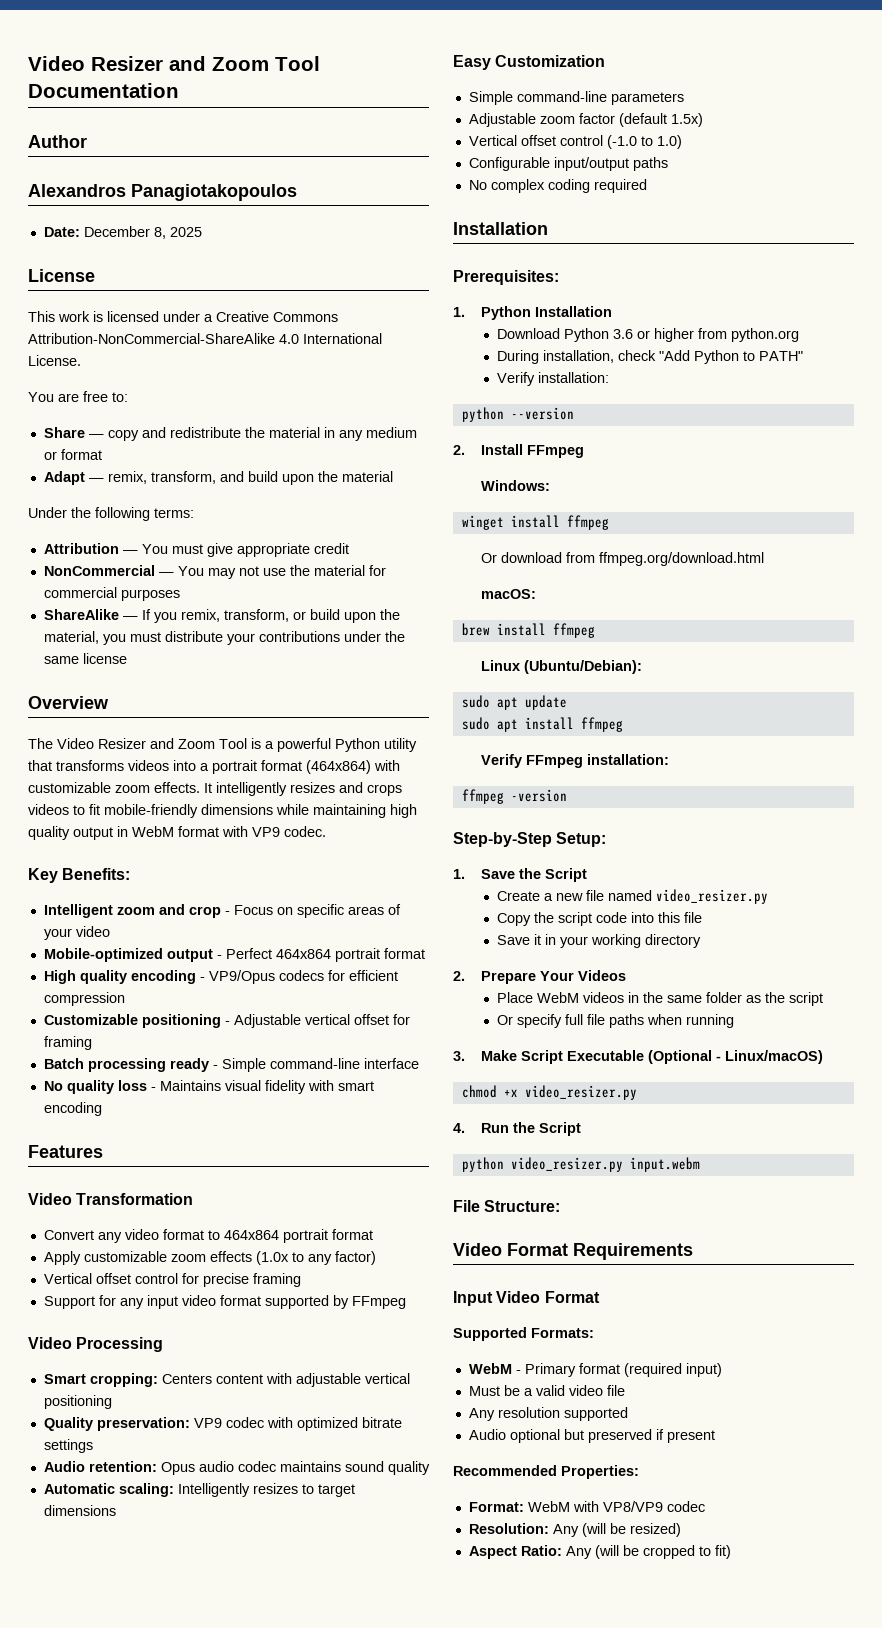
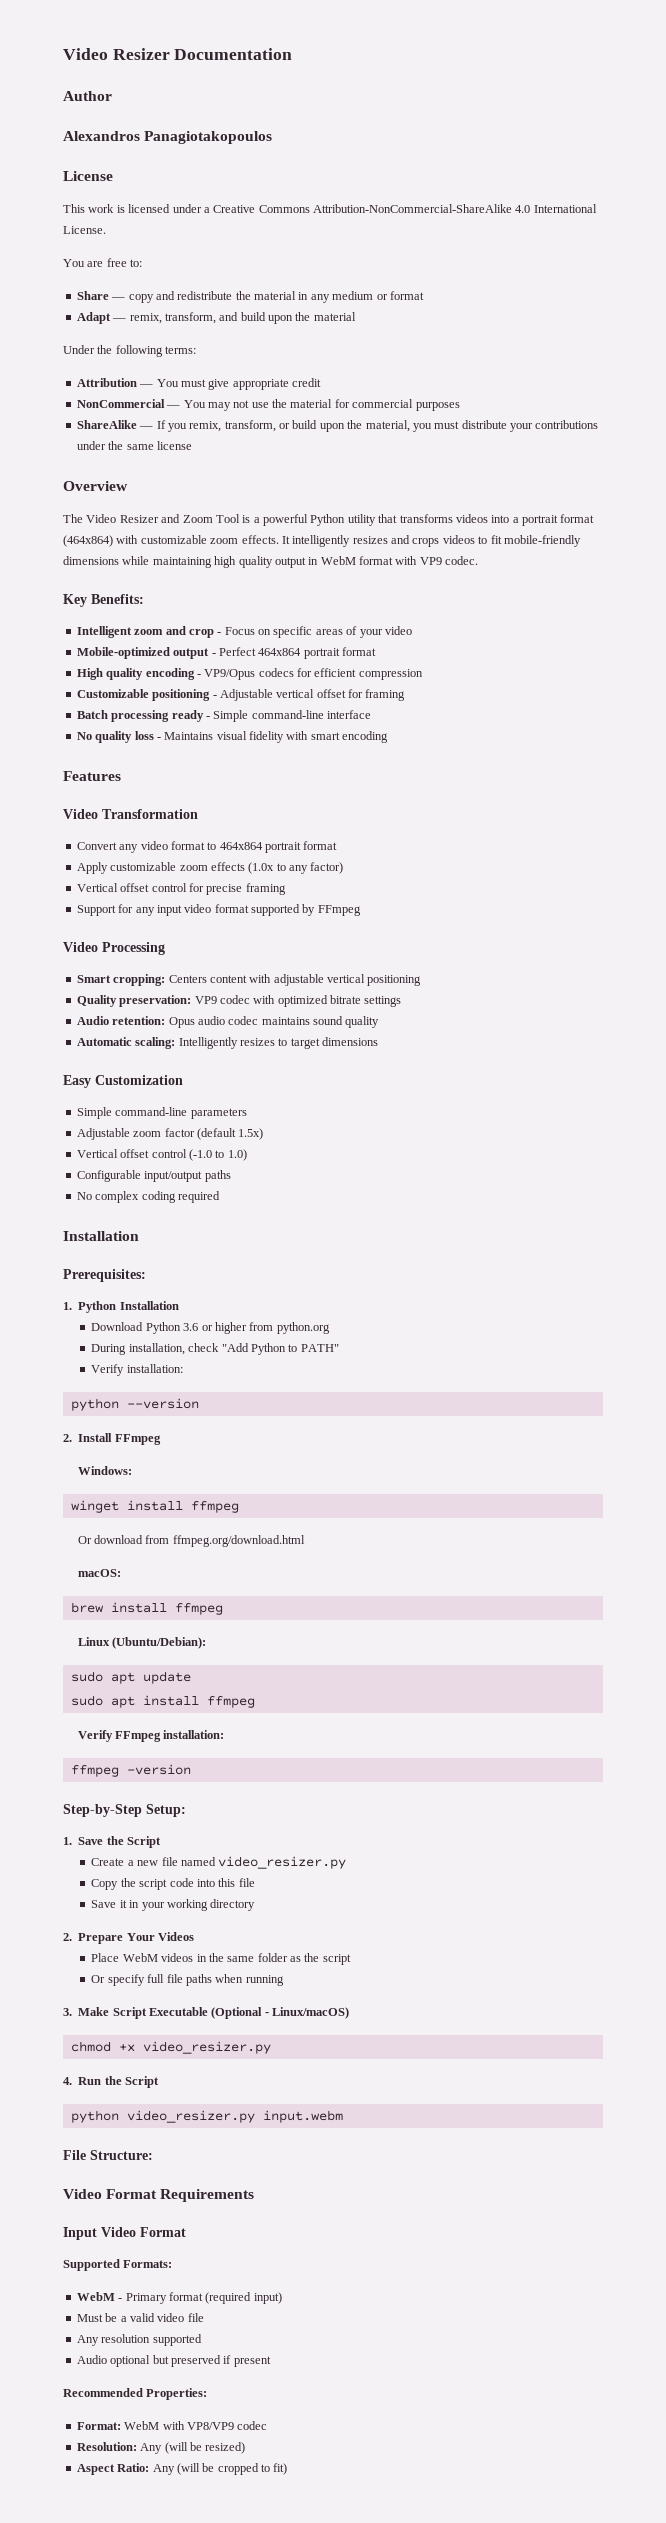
[28,56,320,71] Video Resizer and Zoom Tool -> [63,48,170,60] Video Resizer
[43,226,202,239] // Date: December 8, 2025 -> (273, 137) none

